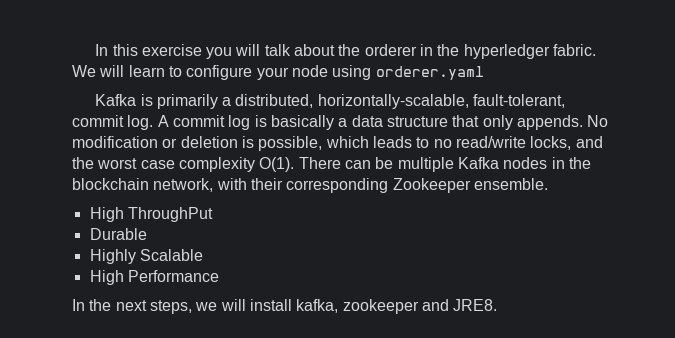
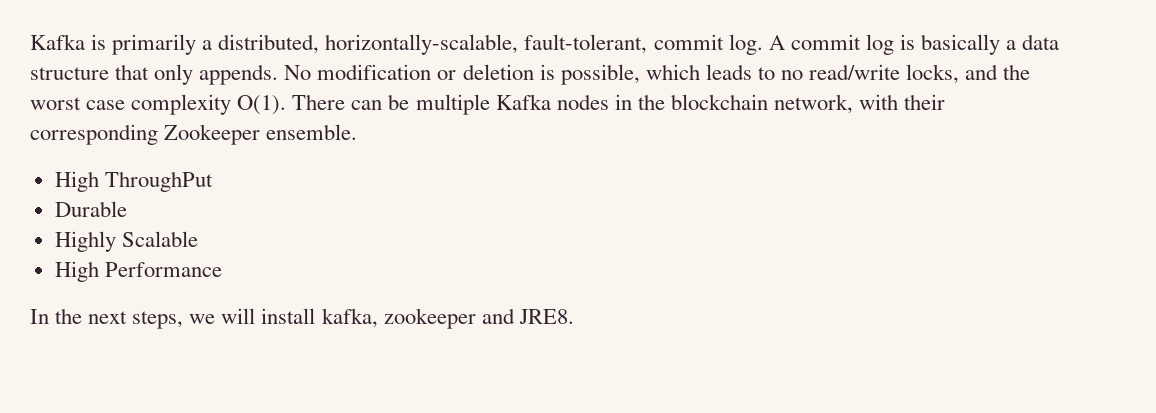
[95,44,597,59] [72,65,484,80] In this exercise you will talk about the orderer in the hyperledger fabric. We will learn to configure your node using orderer.yaml // -> (30, 42) none

